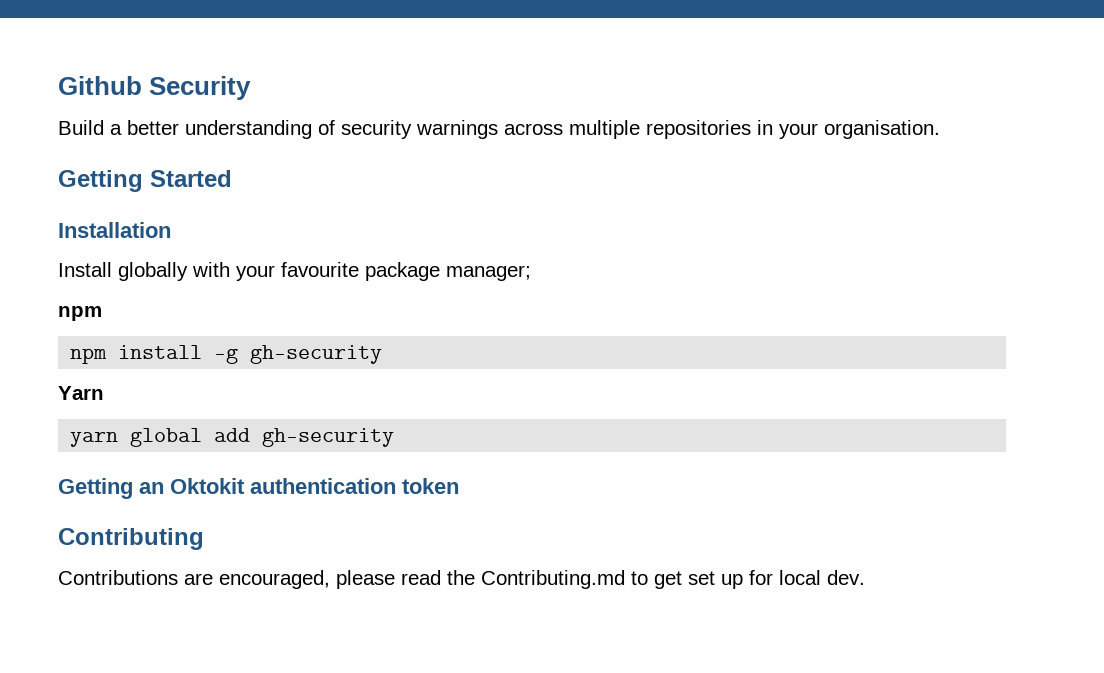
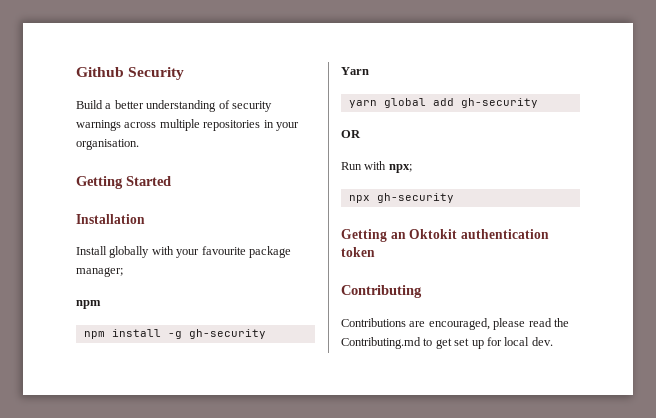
(395, 437) none -> [341,130,361,138] [341,161,412,173] [348,193,454,203] // OR // Run with npx; // npx gh-security

